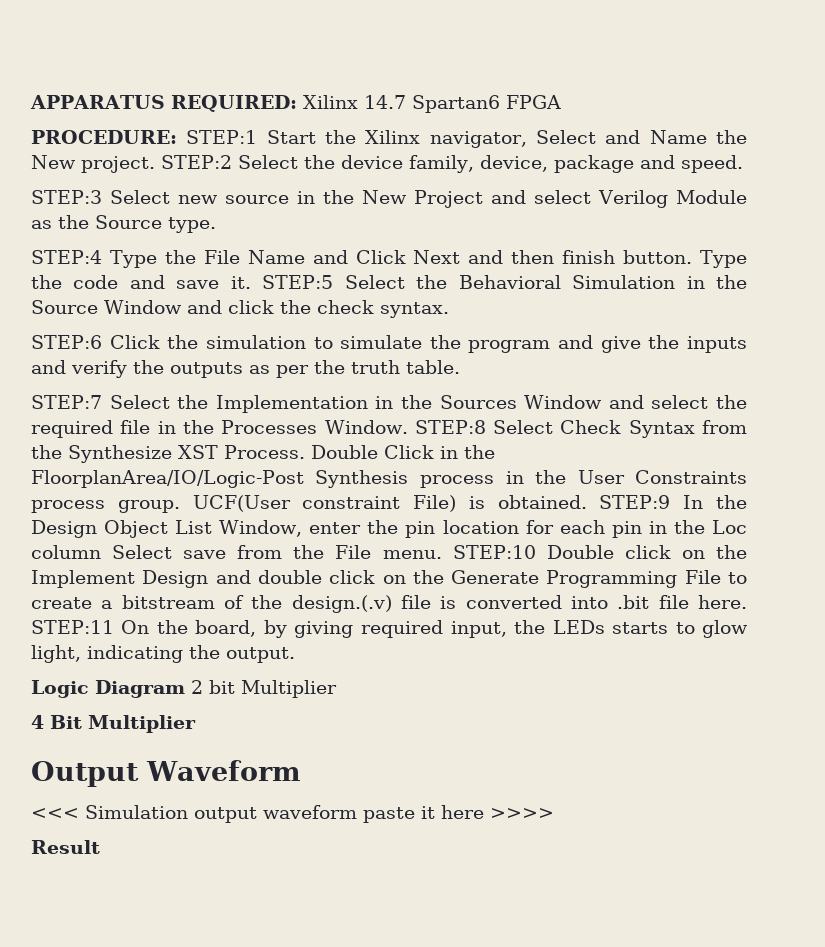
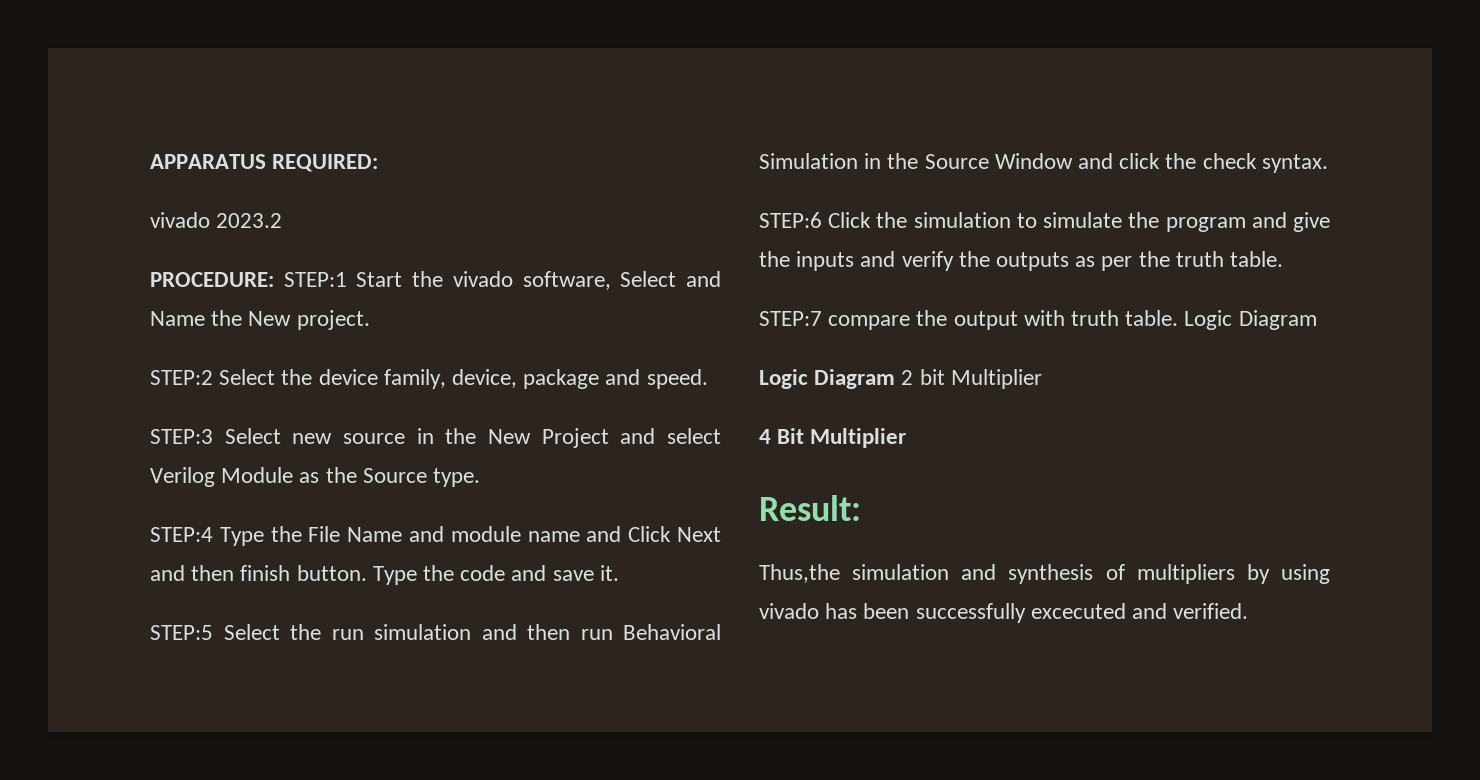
[302,95,561,113] Xilinx 14.7 Spartan6 FPGA -> [150,212,283,228] // vivado 2023.2
[365,130,527,148] Xilinx navigator, -> [452,271,611,290] vivado software,
(155, 164) none -> (370, 320) //
(348, 257) none -> [450,526,622,542] module name and
(251, 282) none -> (619, 573) //
(448, 282) none -> [331,624,613,640] run simulation and then run
[109,395,747,413] [31,420,747,438] [31,445,495,463] [31,470,747,488] [31,495,748,513] [31,520,747,538] [31,545,747,559] [31,570,747,588] [31,595,748,613] [31,620,749,638] [31,645,295,663] Select the Implementation in the Sources Window and select the required file in the Processes Window. STEP:8 Select Check Syntax from the Synthesize XST Process. Double Click in the FloorplanArea/IO/Logic-Post Synthesis process in the User Constraints process group. UCF(User constraint File) is obtained. STEP:9 In the Design Object List Window, enter the pin location for each pin in the Loc column Select save from the File menu. STEP:10 Double click on the Implement Design and double click on the Generate Programming File to create a bitstream of the design.(.v) file is converted into .bit file here. STEP:11 On the board, by giving required input, the LEDs starts to glow light, indicating the output. -> [828,310,1317,330] compare the output with truth table. Logic Diagram
[31,760,301,787] [31,805,554,823] [31,840,100,854] Output Waveform // <<< Simulation output waveform paste it here >>>> // Result -> [759,495,861,521] [759,564,1330,584] [759,603,1249,623] Result: // Thus,the simulation and synthesis of multipliers by using vivado has been successfully excecuted and verified.

